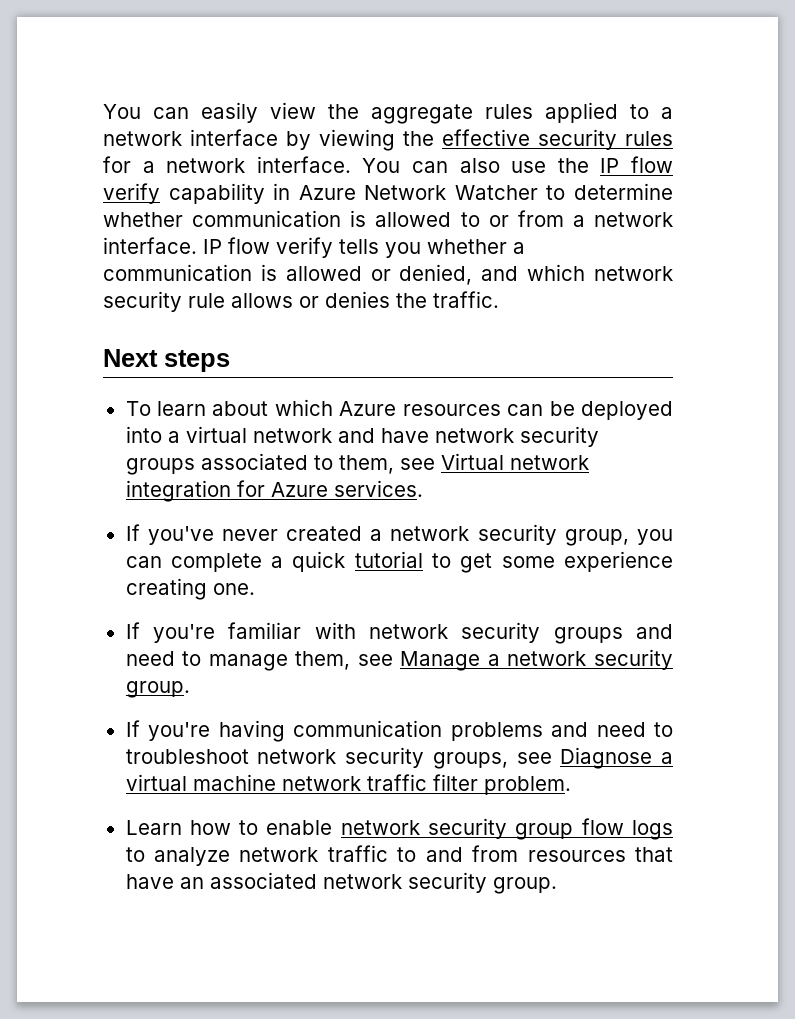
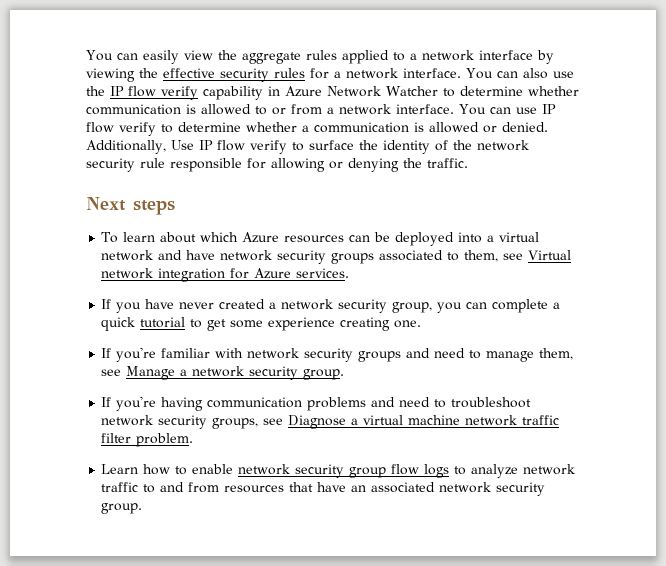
[203,237,421,258] IP flow verify tells you -> [459,104,556,115] [86,122,241,136] You can use IP flow verify to determine
[399,264,673,285] [103,291,390,312] denied, and which network security rule allows or denies -> [502,122,548,132] [86,140,529,154] [86,158,399,172] denied. Additionally, Use IP flow verify to surface the identity of the network security rule responsible for allowing or denying
[147,526,214,545] you've -> [116,299,175,313] you have

